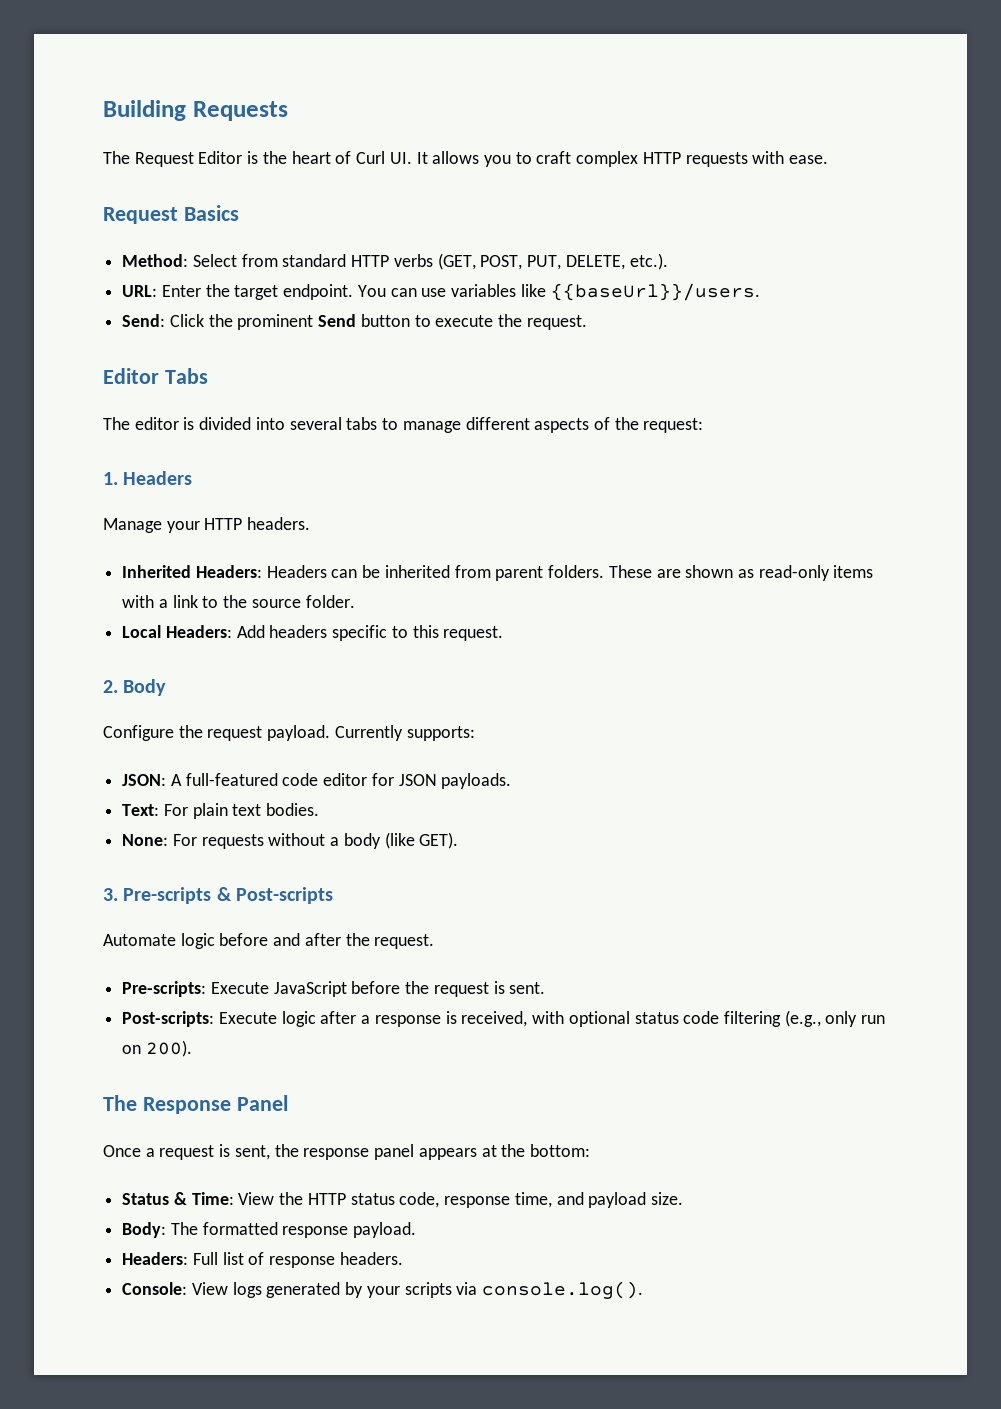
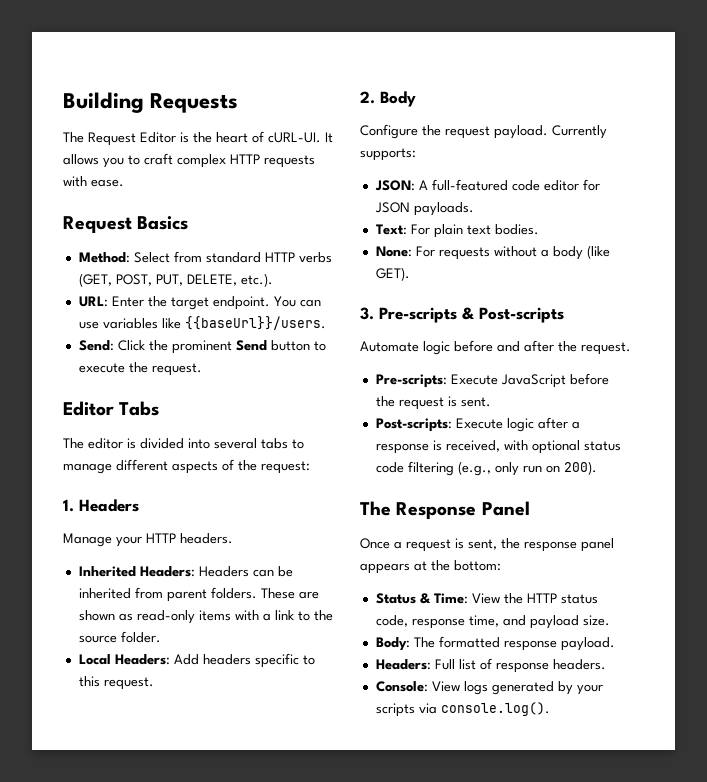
[356,151,412,164] Curl UI. -> [268,132,321,143] cURL-UI.

